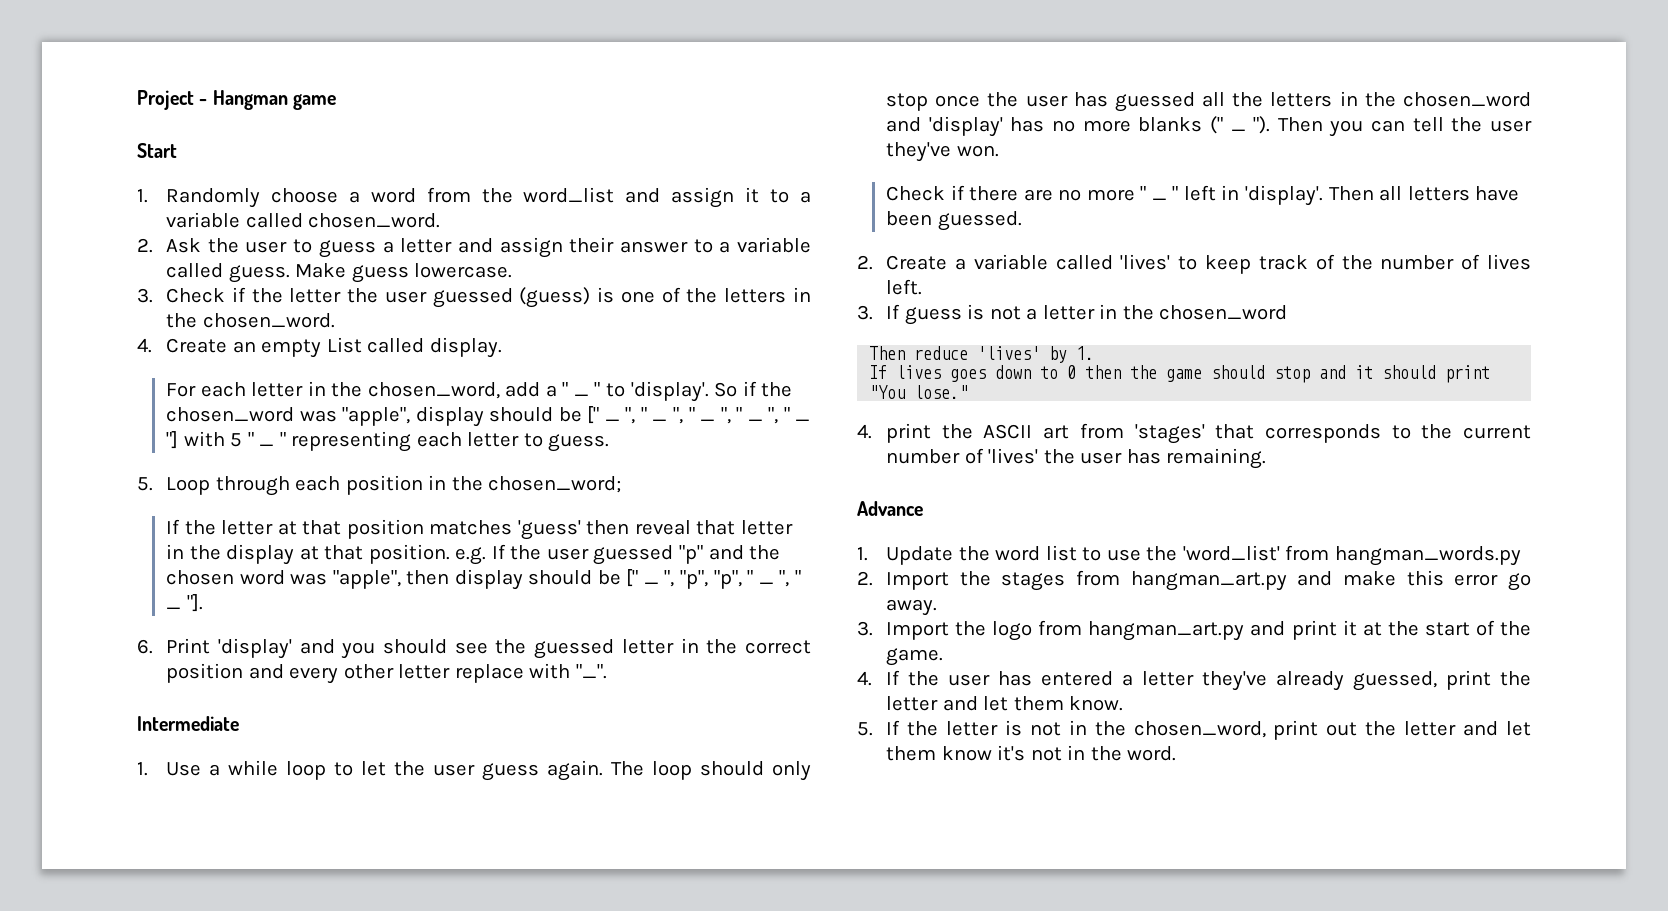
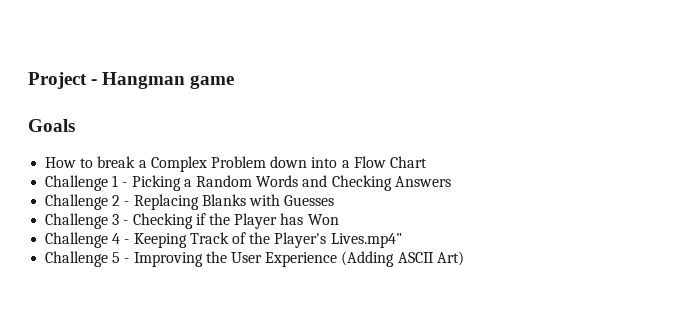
[137,143,177,158] [137,187,811,208] [166,212,441,228] [137,237,812,258] [166,263,513,283] [137,287,812,308] [166,313,335,328] [137,337,502,358] [166,381,793,402] [166,406,811,427] [166,431,610,452] [137,475,622,496] [166,519,793,540] [166,544,781,565] [166,569,801,590] [166,594,203,612] [137,638,812,659] [166,663,607,684] [137,716,239,731] [137,760,811,781] [886,91,1531,112] [886,116,1532,137] [886,142,999,162] [886,185,1520,206] [886,211,1022,231] [857,254,1531,274] [886,279,923,295] [857,304,1288,325] [869,346,1095,363] [869,365,1491,383] [869,385,969,399] [857,423,1531,444] [886,448,1267,469] [857,501,923,516] [857,545,1521,566] [857,570,1531,591] [886,599,938,616] [857,620,1531,641] [886,648,944,666] [857,670,1531,691] [886,696,1124,711] [857,720,1532,740] [886,745,1177,761] Start // 1. Randomly choose a word from the word_list and assign it to a variable called chosen_word. // 2. Ask the user to guess a letter and assign their answer to a variable called guess. Make guess lowercase. // 3. Check if the letter the user guessed (guess) is one of the letters in the chosen_word. // 4. Create an empty List called display. // For each letter in the chosen_word, add a " _ " to 'display'. So if the chosen_word was "apple", display should be [" _ ", " _ ", " _ ", " _ ", " _ "] with 5 " _ " representing each letter to guess. // 5. Loop through each position in the chosen_word; // If the letter at that position matches 'guess' then reveal that letter in the display at that position. e.g. If the user guessed "p" and the chosen word was "apple", then display should be [" _ ", "p", "p", " _ ", " _ "]. // 6. Print 'display' and you should see the guessed letter in the correct position and every other letter replace with "_". // Intermediate // 1. Use a while loop to let the user guess again. The loop should only stop once the user has guessed all the letters in the chosen_word and 'display' has no more blanks (" _ "). Then you can tell the user they've won. // Check if there are no more " _ " left in 'display'. Then all letters have been guessed. // 2. Create a variable called 'lives' to keep track of the number of lives left. // 3. If guess is not a letter in the chosen_word // Then reduce 'lives' by 1. // If lives goes down to 0 then the game should stop and it should print "You lose." // 4. print the ASCII art from 'stages' that corresponds to the current number of 'lives' the user has remaining. // Advance // 1. Update the word list to use the 'word_list' from hangman_words.py // 2. Import the stages from hangman_art.py and make this error go away. // 3. Import the logo from hangman_art.py and print it at the start of the game. // 4. If the user has entered a letter they've already guessed, print the letter and let them know. // 5. If the letter is not in the chosen_word, print out the letter and let them know it's not in the word. -> [28,119,75,132] [45,156,427,172] [45,175,451,191] [45,194,335,210] [45,213,339,229] [45,232,402,248] [45,251,464,267] Goals // How to break a Complex Problem down into a Flow Chart // Challenge 1 - Picking a Random Words and Checking Answers // Challenge 2 - Replacing Blanks with Guesses // Challenge 3 - Checking if the Player has Won // Challenge 4 - Keeping Track of the Player's Lives.mp4" // Challenge 5 - Improving the User Experience (Adding ASCII Art)

